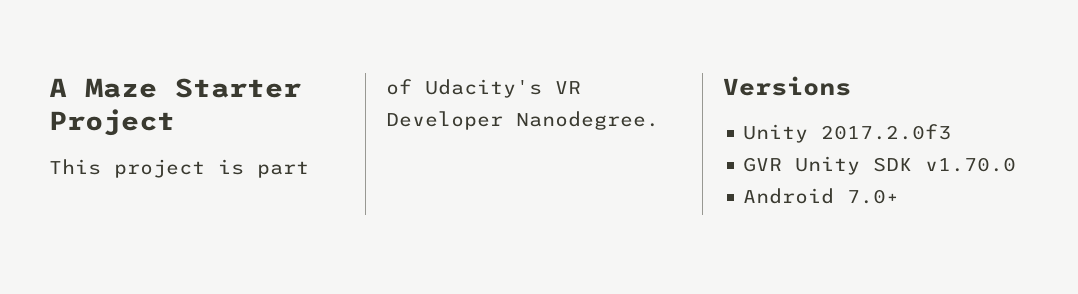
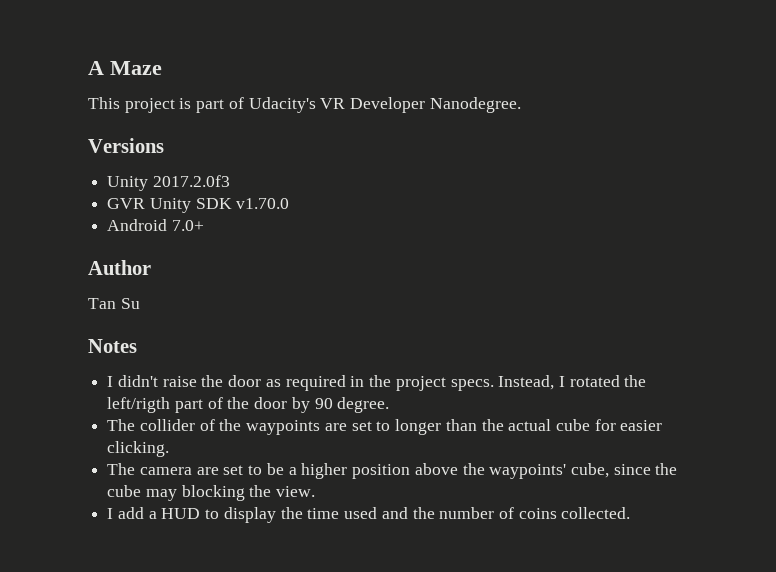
[175,78,301,98] [49,109,175,136] Starter Project -> (162, 68) none
(900, 196) none -> [88,260,151,275] [88,298,140,309] [88,339,137,353] [107,375,647,391] [107,397,390,413] [107,419,663,435] [107,441,170,457] [107,463,678,479] [107,485,316,501] [107,507,631,523] // Author // Tan Su // Notes // I didn't raise the door as required in the project specs. Instead, I rotated the left/rigth part of the door by 90 degree. // The collider of the waypoints are set to longer than the actual cube for easier clicking. // The camera are set to be a higher position above the waypoints' cube, since the cube may blocking the view. // I add a HUD to display the time used and the number of coins collected.

